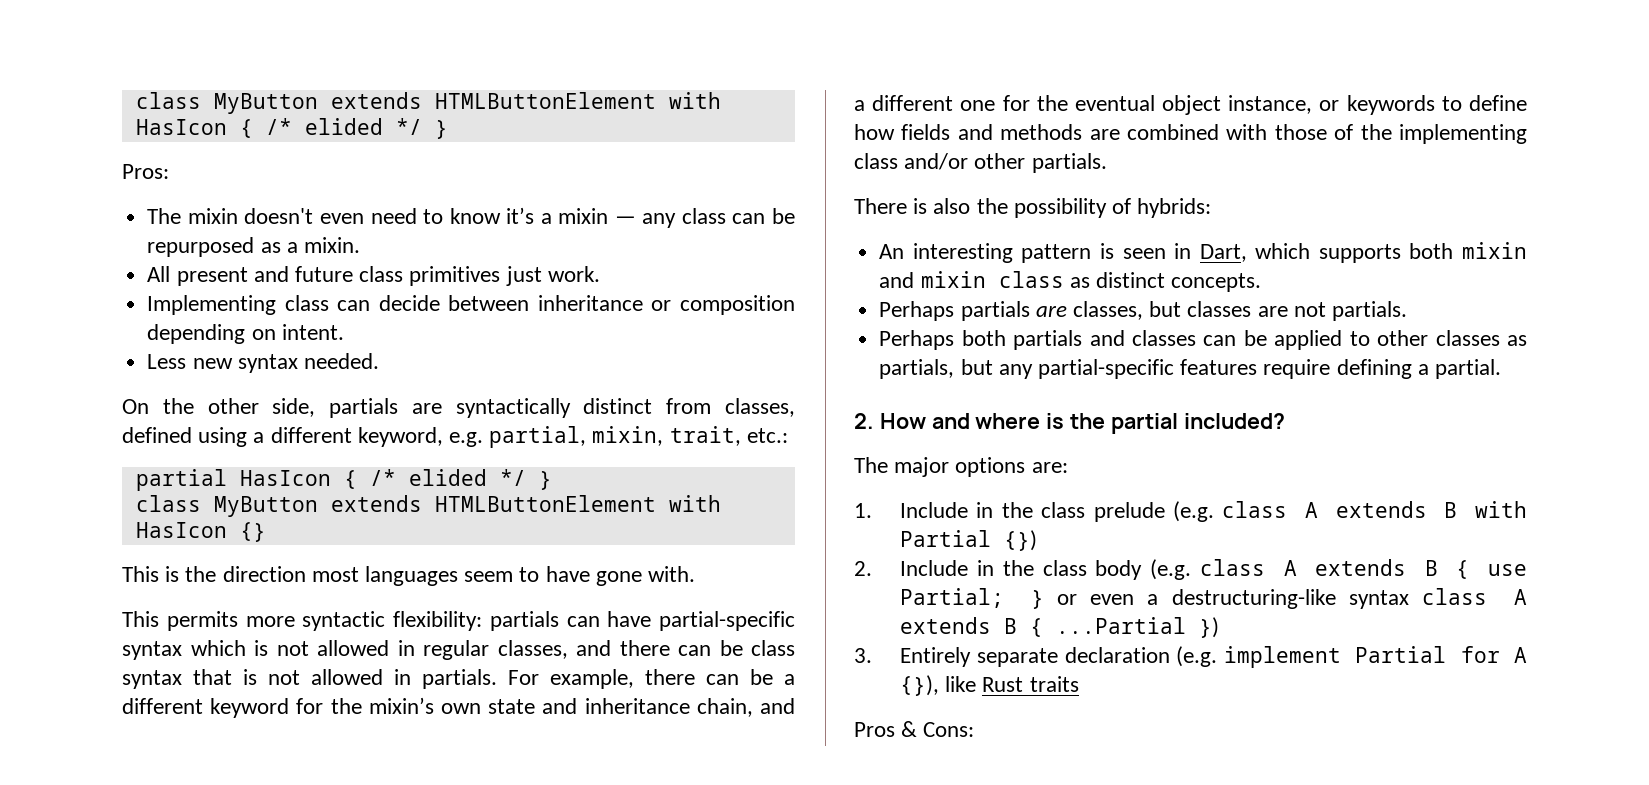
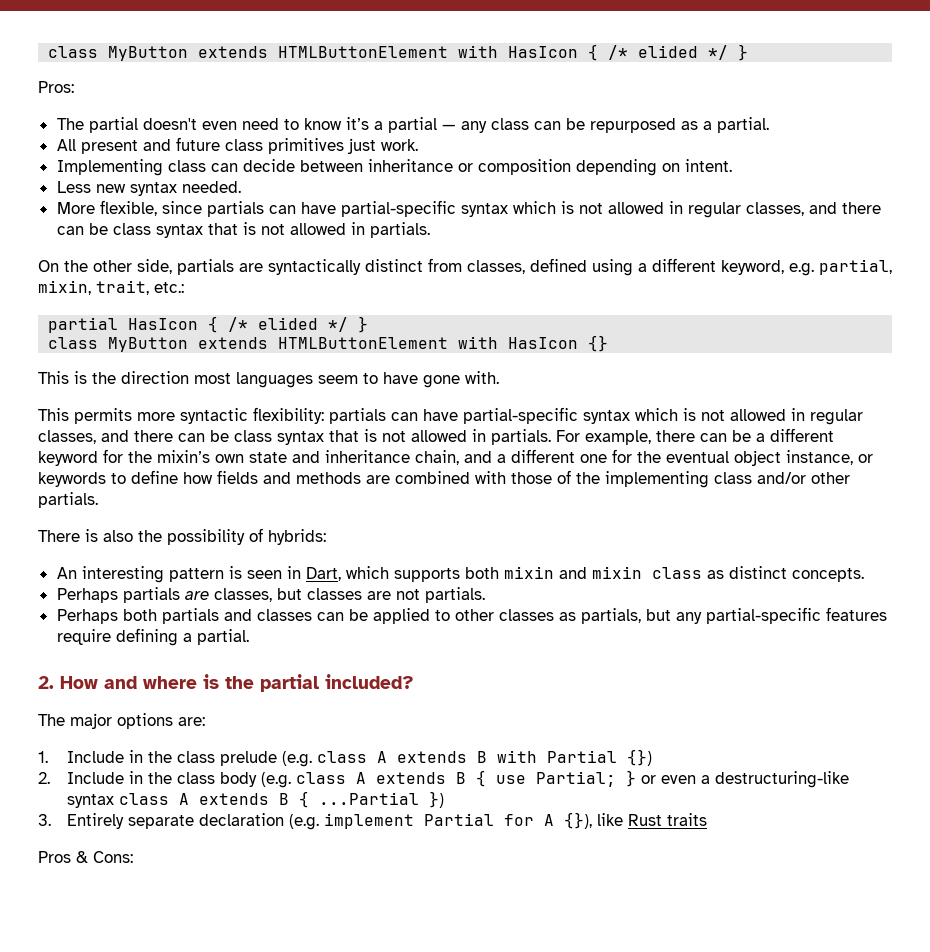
[187,208,238,224] mixin -> [88,117,138,133] partial
[558,208,609,224] mixin -> [387,117,437,133] partial
[303,237,360,253] mixin. -> [716,117,769,133] partial.
(379, 361) none -> [56,200,881,218] [56,222,430,238] // More flexible, since partials can have partial-specific syntax which is not allowed in regular classes, and there can be class syntax that is not allowed in partials.

